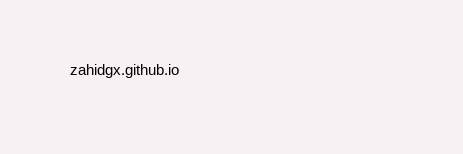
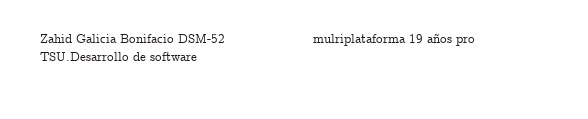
[70,64,179,78] zahidgx.github.io -> [40,33,225,43] [40,52,197,61] [313,33,475,46] Zahid Galicia Bonifacio DSM-52 TSU.Desarrollo de software mulriplataforma 19 años pro

